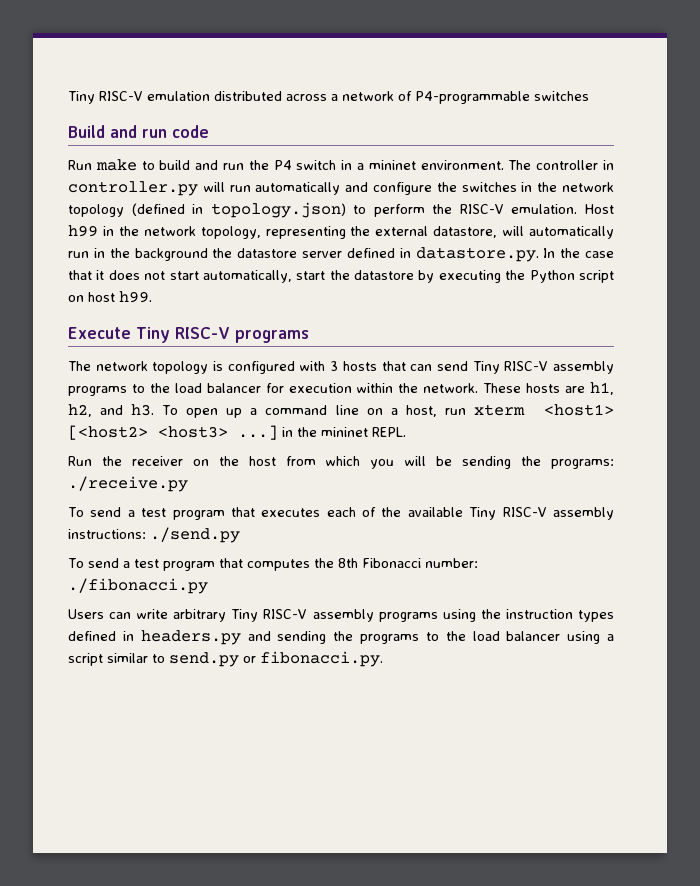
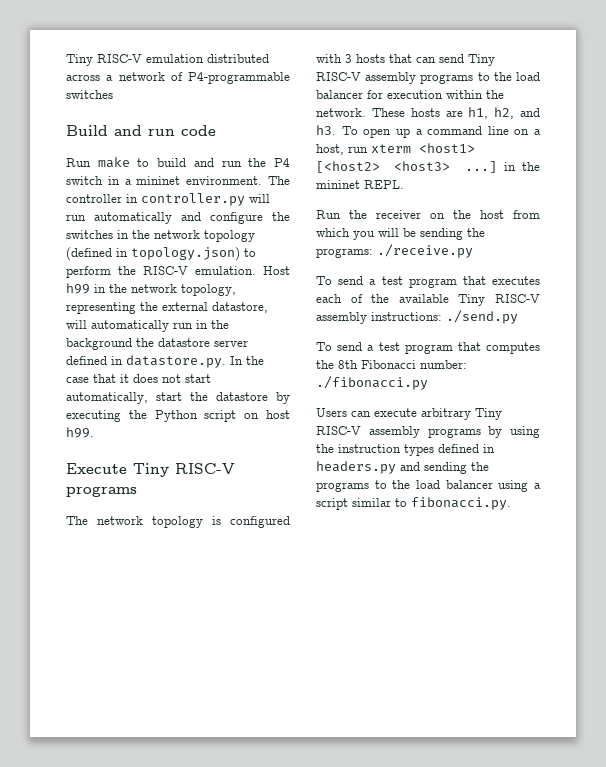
[136,609,169,619] write -> [374,408,417,417] execute
(438, 617) none -> [488,426,503,438] by
[169,652,256,667] send.py or -> (407, 502) none

